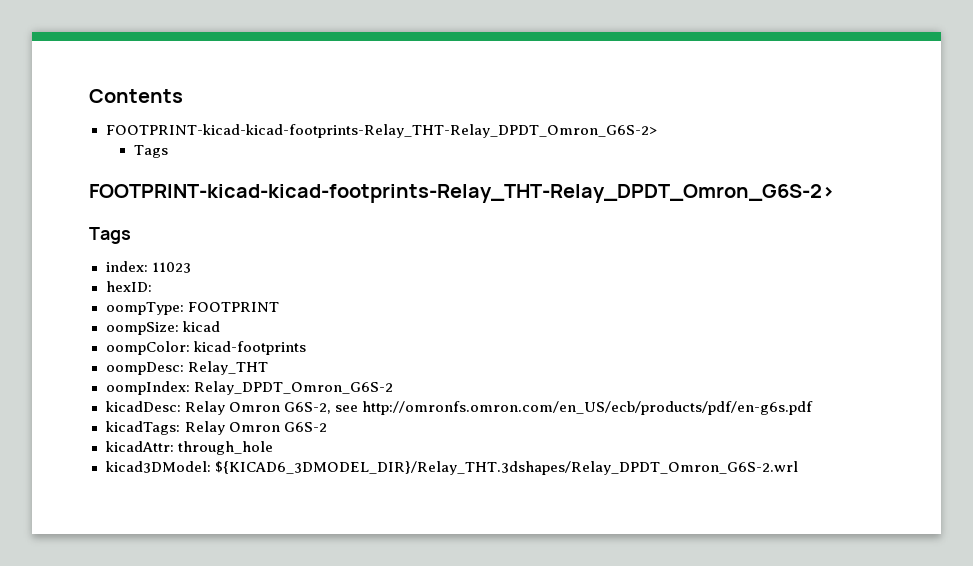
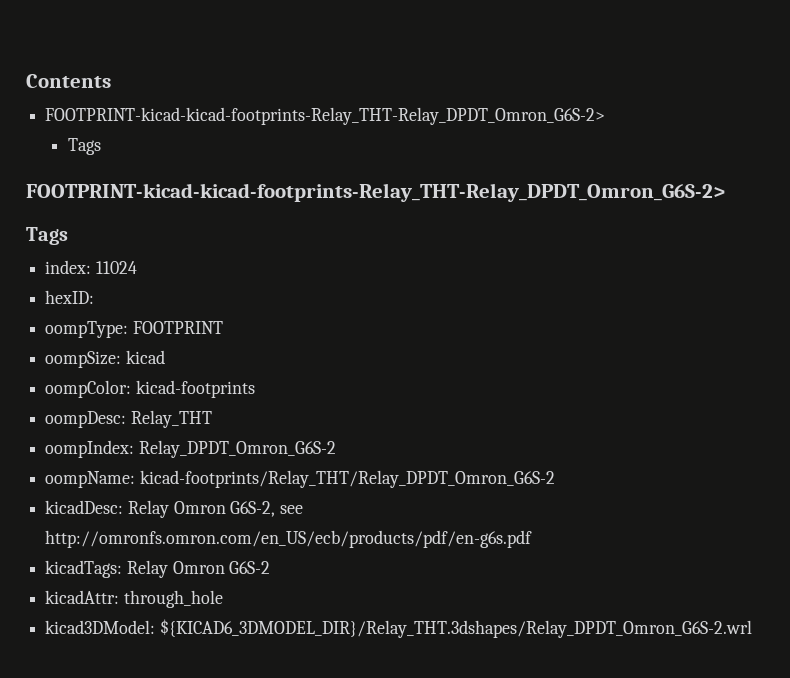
[151,262,191,273] 11023 -> [95,261,137,274] 11024
(393, 388) none -> [45,470,555,488] // oompName: kicad-footprints/Relay_THT/Relay_DPDT_Omron_G6S-2

